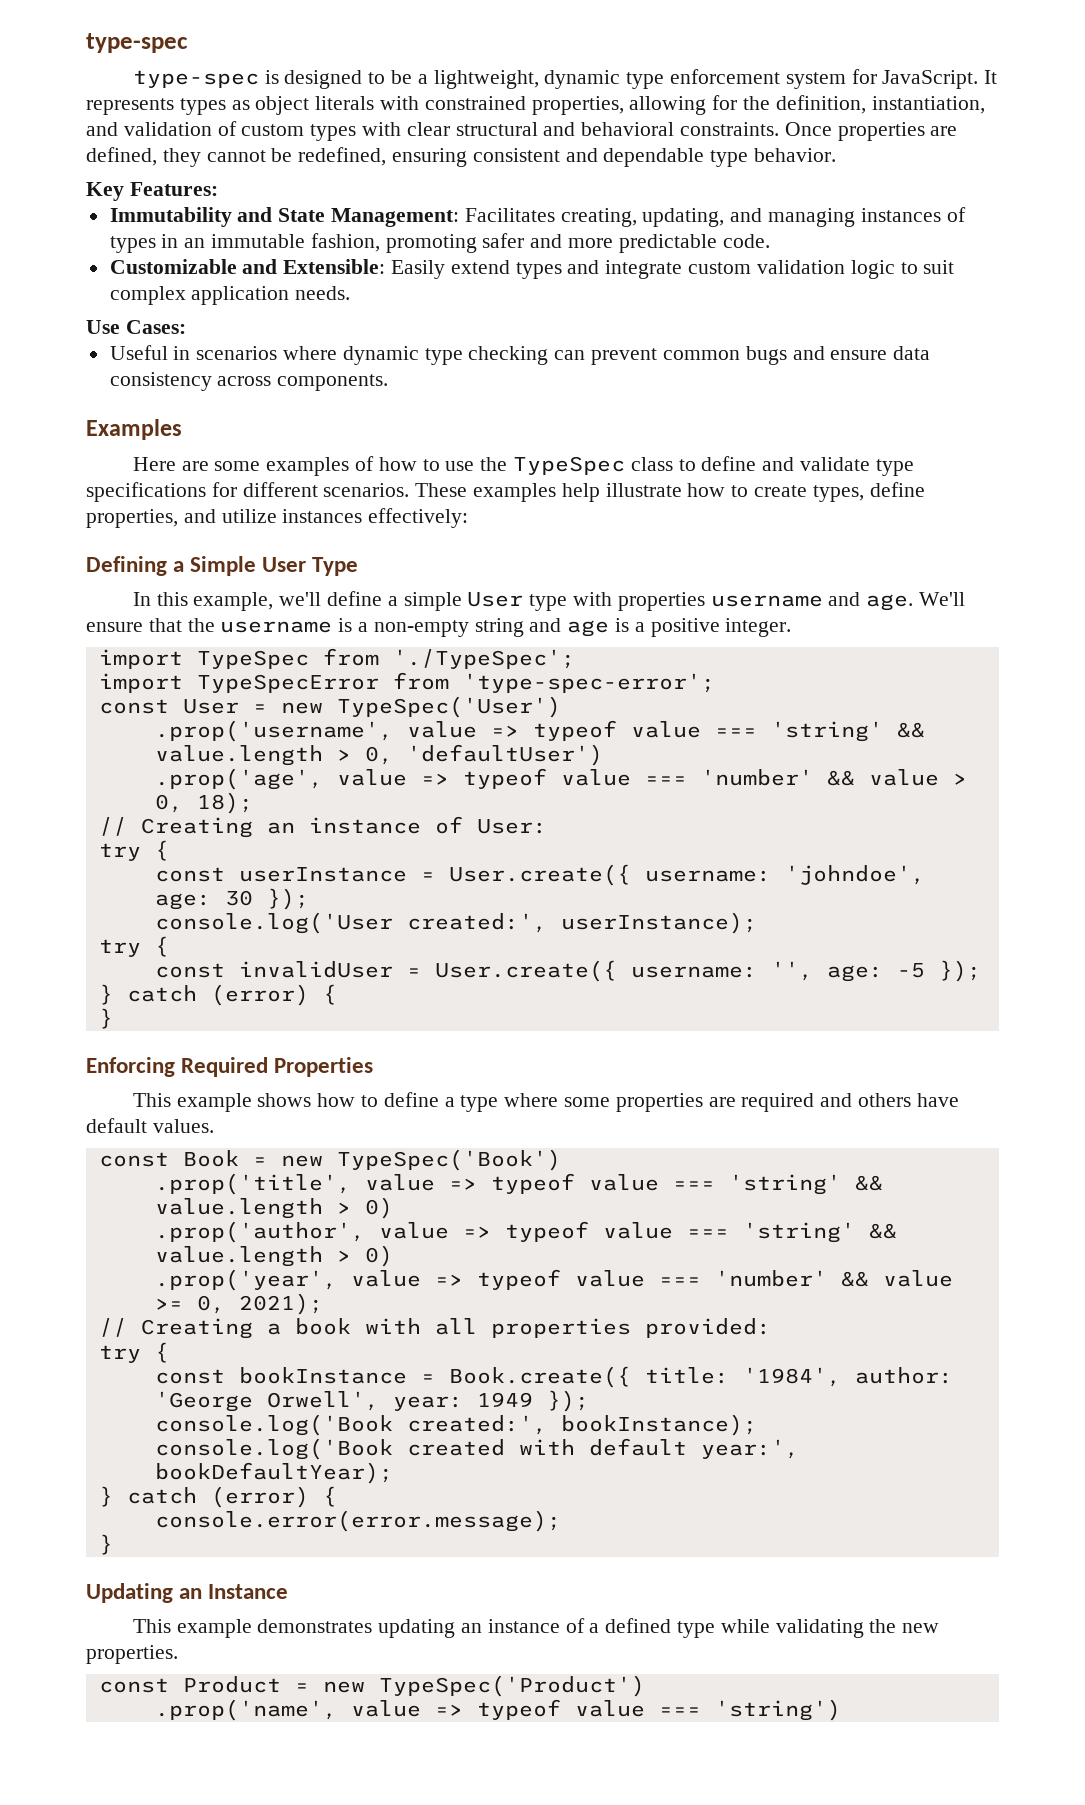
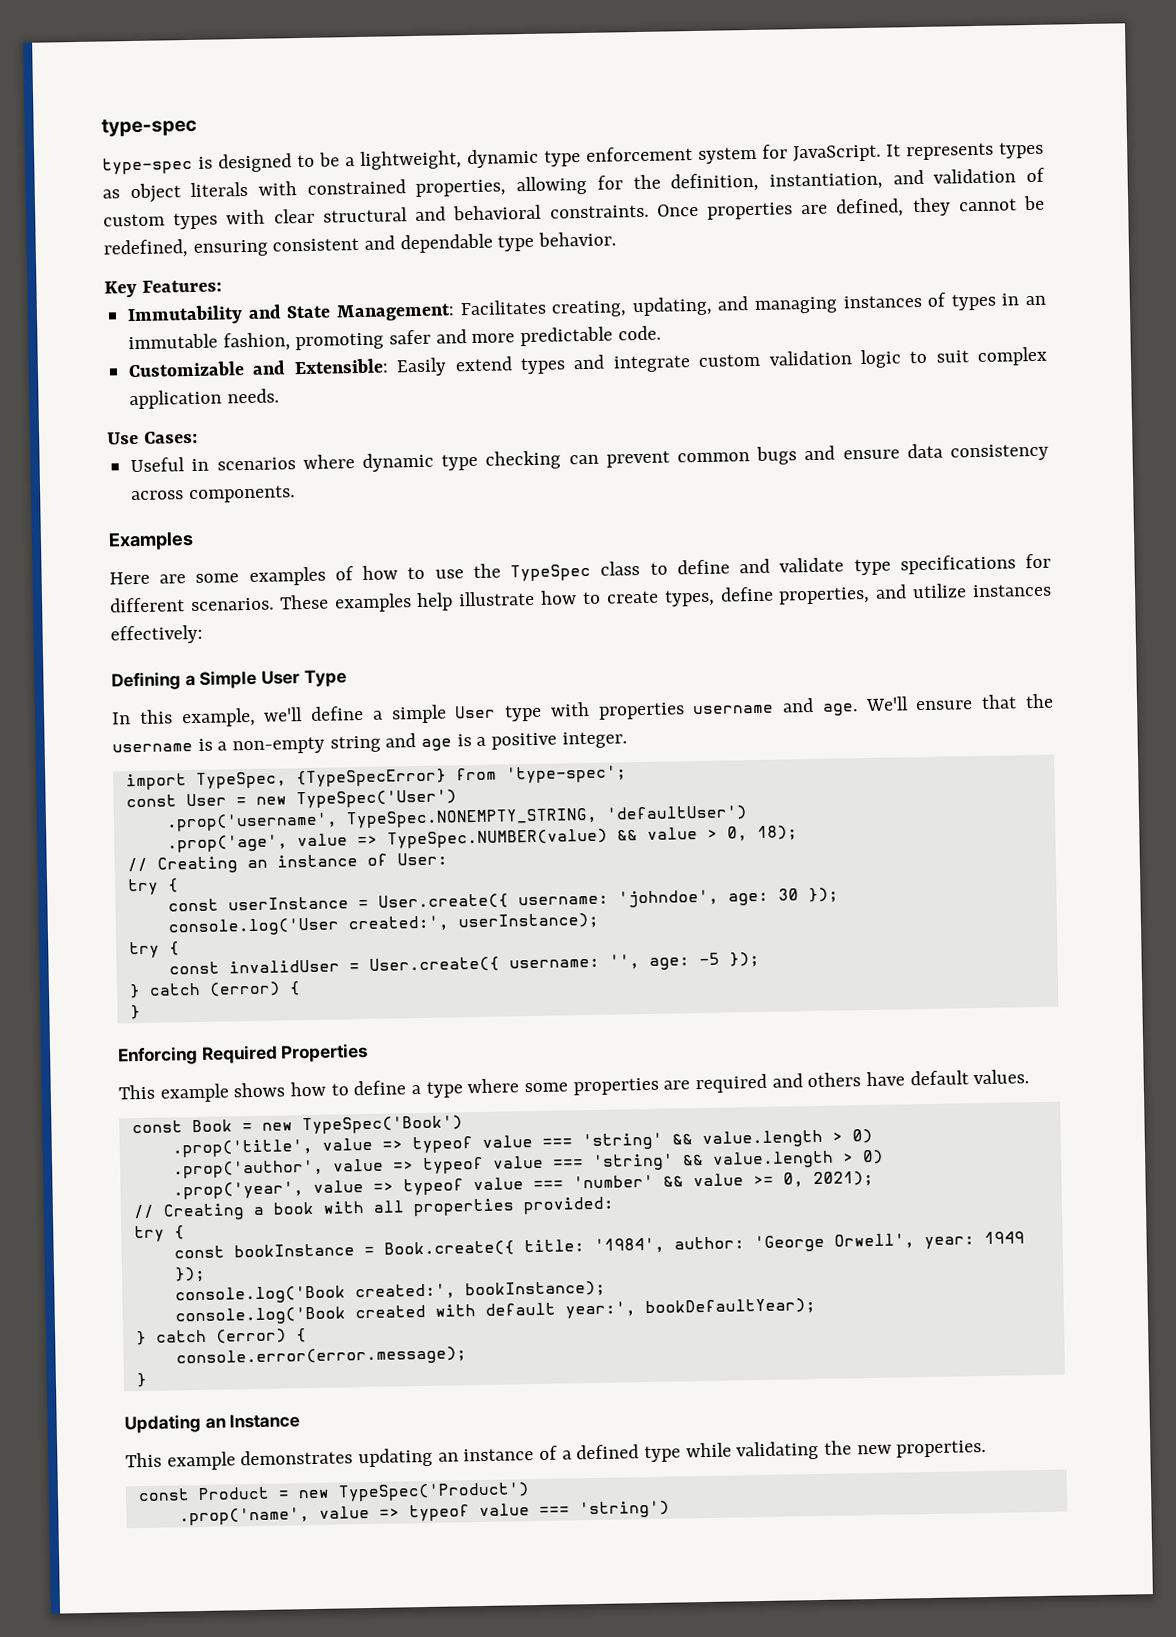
[196,648,575,669] [98,672,715,693] TypeSpec from './TypeSpec'; // import TypeSpecError from 'type-spec-error'; -> [195,765,627,789] TypeSpec, {TypeSpecError} from 'type-spec';
[406,720,925,742] [154,745,393,766] value => typeof value === 'string' && value.length > 0, -> [345,807,598,829] TypeSpec.NONEMPTY_STRING,
[462,768,813,789] typeof value === 'number' -> [386,828,608,849] TypeSpec.NUMBER(value)

